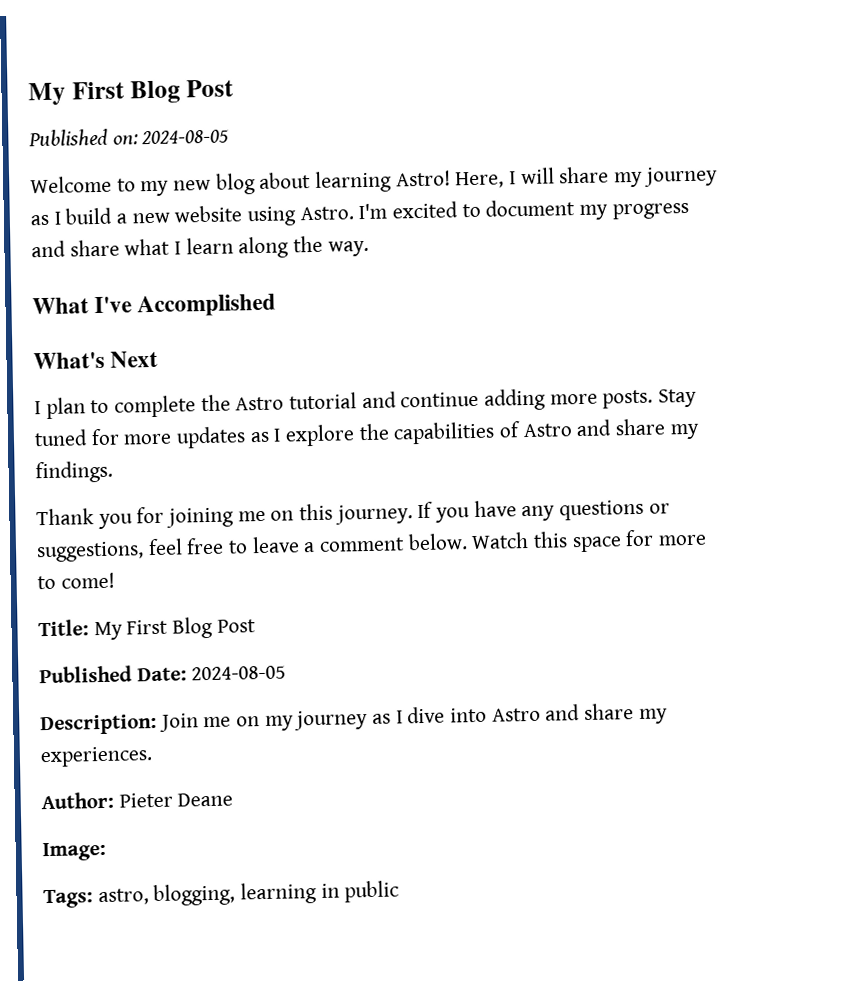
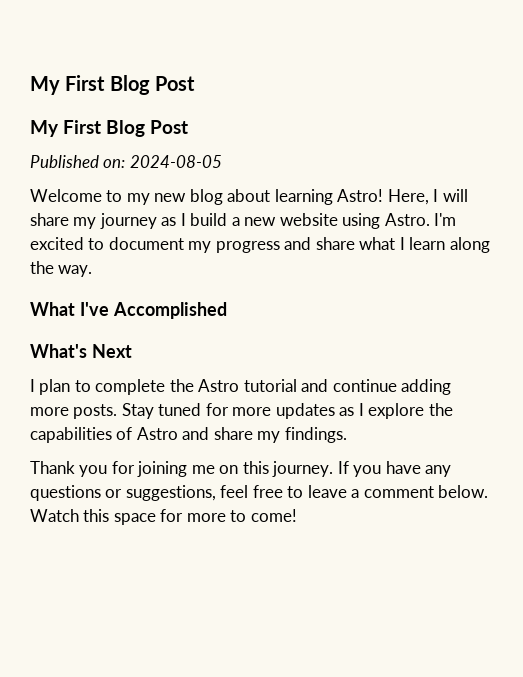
[28,79,235,106] My First Blog Post -> [30,75,196,95] [30,120,189,137] My First Blog Post // My First Blog Post
[38,616,256,641] [39,665,287,684] [40,703,668,736] [40,746,153,768] [41,791,234,810] [42,841,106,862] [43,880,400,909] // Title: My First Blog Post // Published Date: 2024-08-05 // Description: Join me on my journey as I dive into Astro and share my experiences. // Author: Pieter Deane // Image: // Tags: astro, blogging, learning in public -> (297, 515) none

